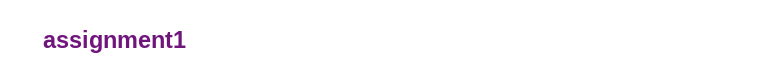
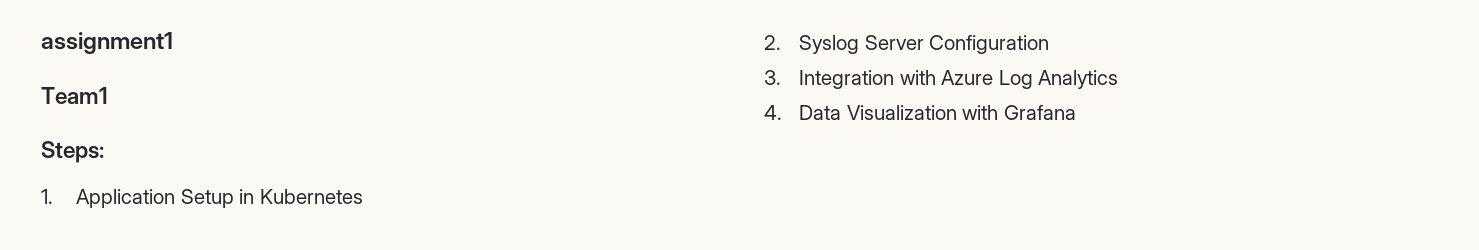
(186, 41) none -> [41,87,108,104] [41,141,104,163] [41,189,363,208] [764,35,1050,54] [764,70,1119,89] [764,105,1076,120] // Team1 // Steps: // 1. Application Setup in Kubernetes // 2. Syslog Server Configuration // 3. Integration with Azure Log Analytics // 4. Data Visualization with Grafana

